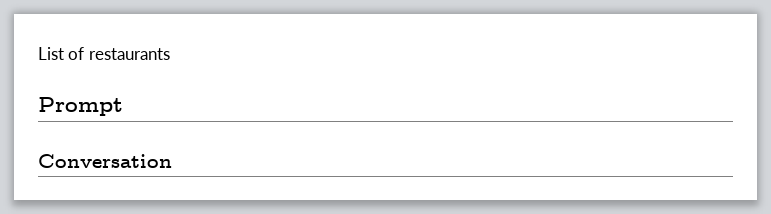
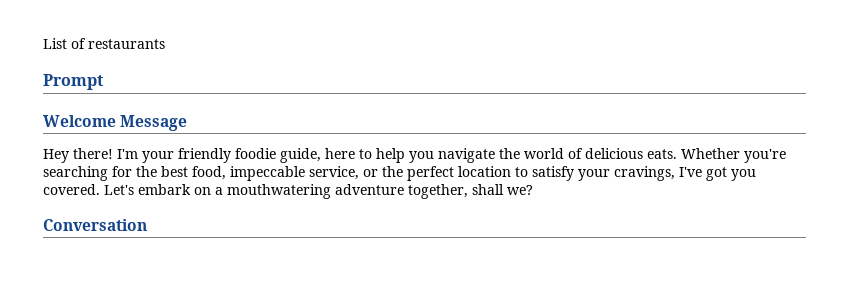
(123, 106) none -> [43,115,188,131] [43,148,786,163] [43,166,756,181] [43,184,533,199] // Welcome Message // Hey there! I'm your friendly foodie guide, here to help you navigate the world of delicious eats. Whether you're searching for the best food, impeccable service, or the perfect location to satisfy your cravings, I've got you covered. Let's embark on a mouthwatering adventure together, shall we?

